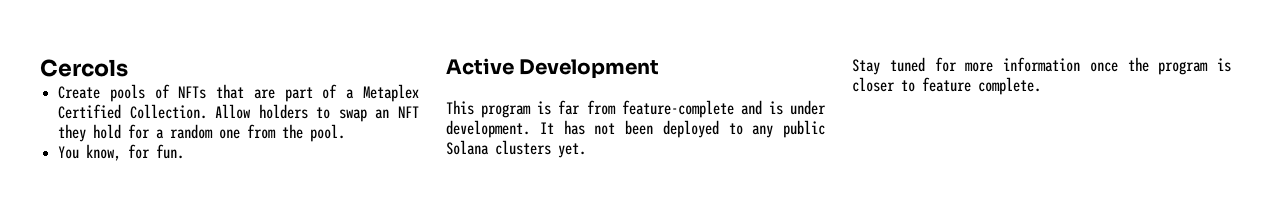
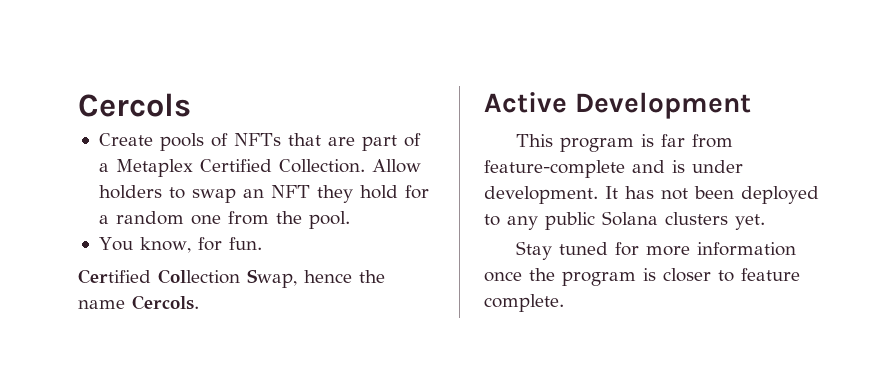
(185, 151) none -> [78,269,385,288] [78,295,199,310] // Certified Collection Swap, hence the name Cercols.

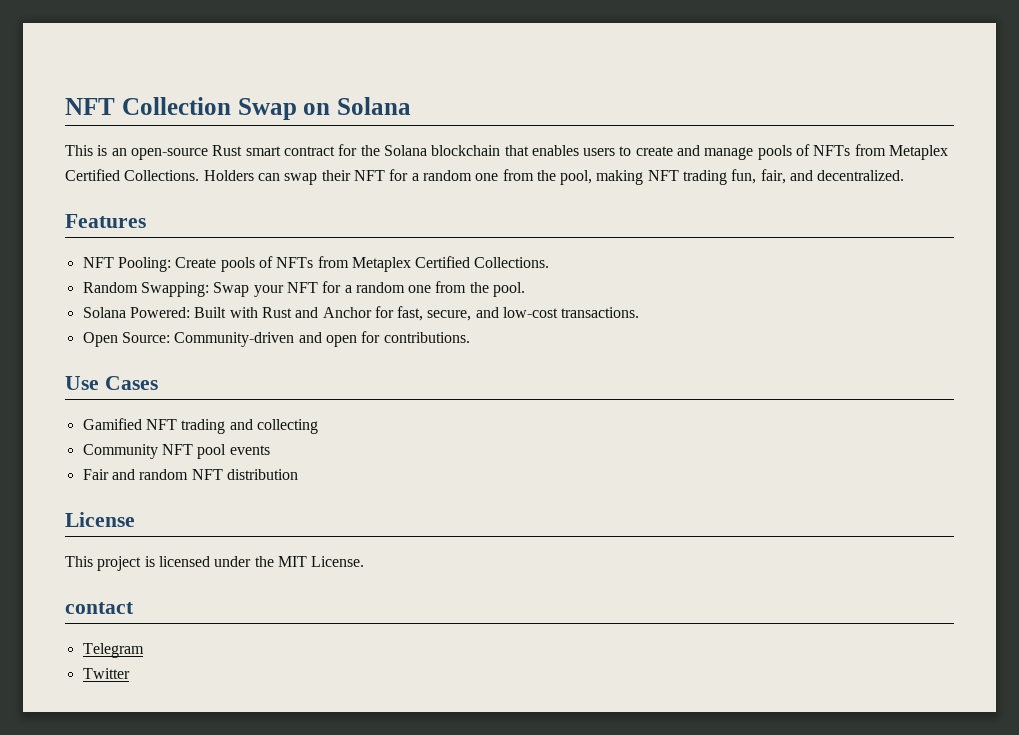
[78,93,191,117] [98,133,421,151] [98,159,421,177] [98,185,398,203] Cercols // Create pools of NFTs that are part of a Metaplex Certified Collection. Allow holders to swap an NFT they hold -> [65,97,411,120] [65,144,949,160] [65,169,905,185] [65,214,146,228] [82,256,550,272] [82,282,318,297] NFT Collection Swap on Solana // This is an open-source Rust smart contract for the Solana blockchain that enables users to create and manage pools of NFTs from Metaplex Certified Collections. Holders can swap their NFT for a random one from the pool, making NFT trading fun, fair, and decentralized. // Features // NFT Pooling: Create pools of NFTs from Metaplex Certified Collections. // Random Swapping: Swap your NFT
[98,237,262,253] [78,269,385,288] [78,295,199,310] [484,92,751,119] [516,134,734,152] [484,160,743,178] [484,186,819,204] [484,211,765,230] [516,241,797,260] [484,268,800,286] [484,294,564,312] You know, for fun. // Certified Collection Swap, hence the name Cercols. // Active Development // This program is far from feature-complete and is under development. It has not been deployed to any public Solana clusters yet. // Stay tuned for more information once the program is closer to feature complete. -> [82,306,640,321] [82,331,470,347] [65,376,158,390] [82,418,318,434] [82,444,270,459] [82,469,298,480] [65,512,135,527] [65,556,365,571] [65,602,134,614] [82,643,144,658] [82,668,130,679] Solana Powered: Built with Rust and Anchor for fast, secure, and low-cost transactions. // Open Source: Community-driven and open for contributions. // Use Cases // Gamified NFT trading and collecting // Community NFT pool events // Fair and random NFT distribution // License // This project is licensed under the MIT License. // contact // Telegram // Twitter

